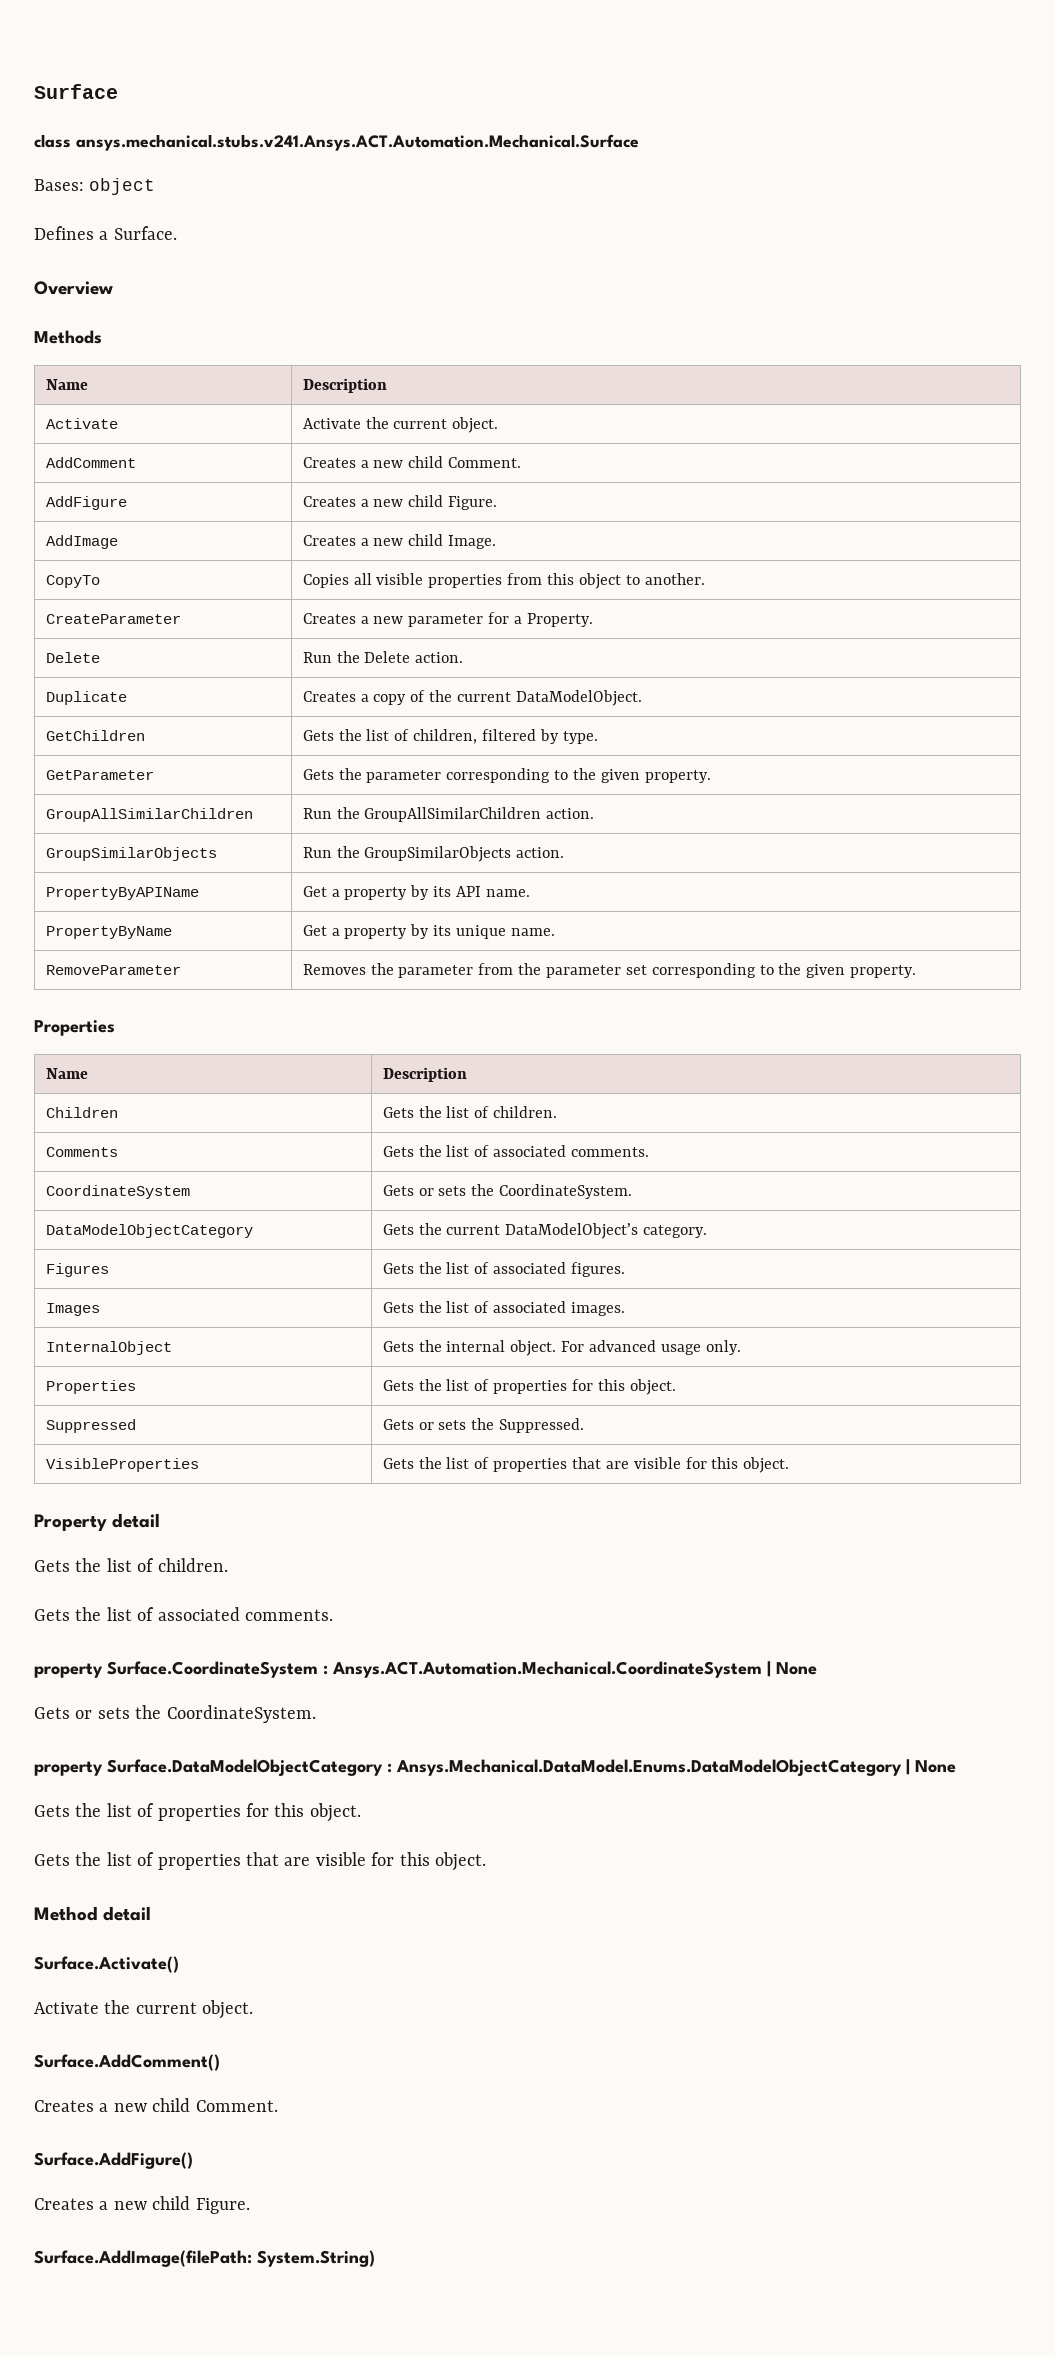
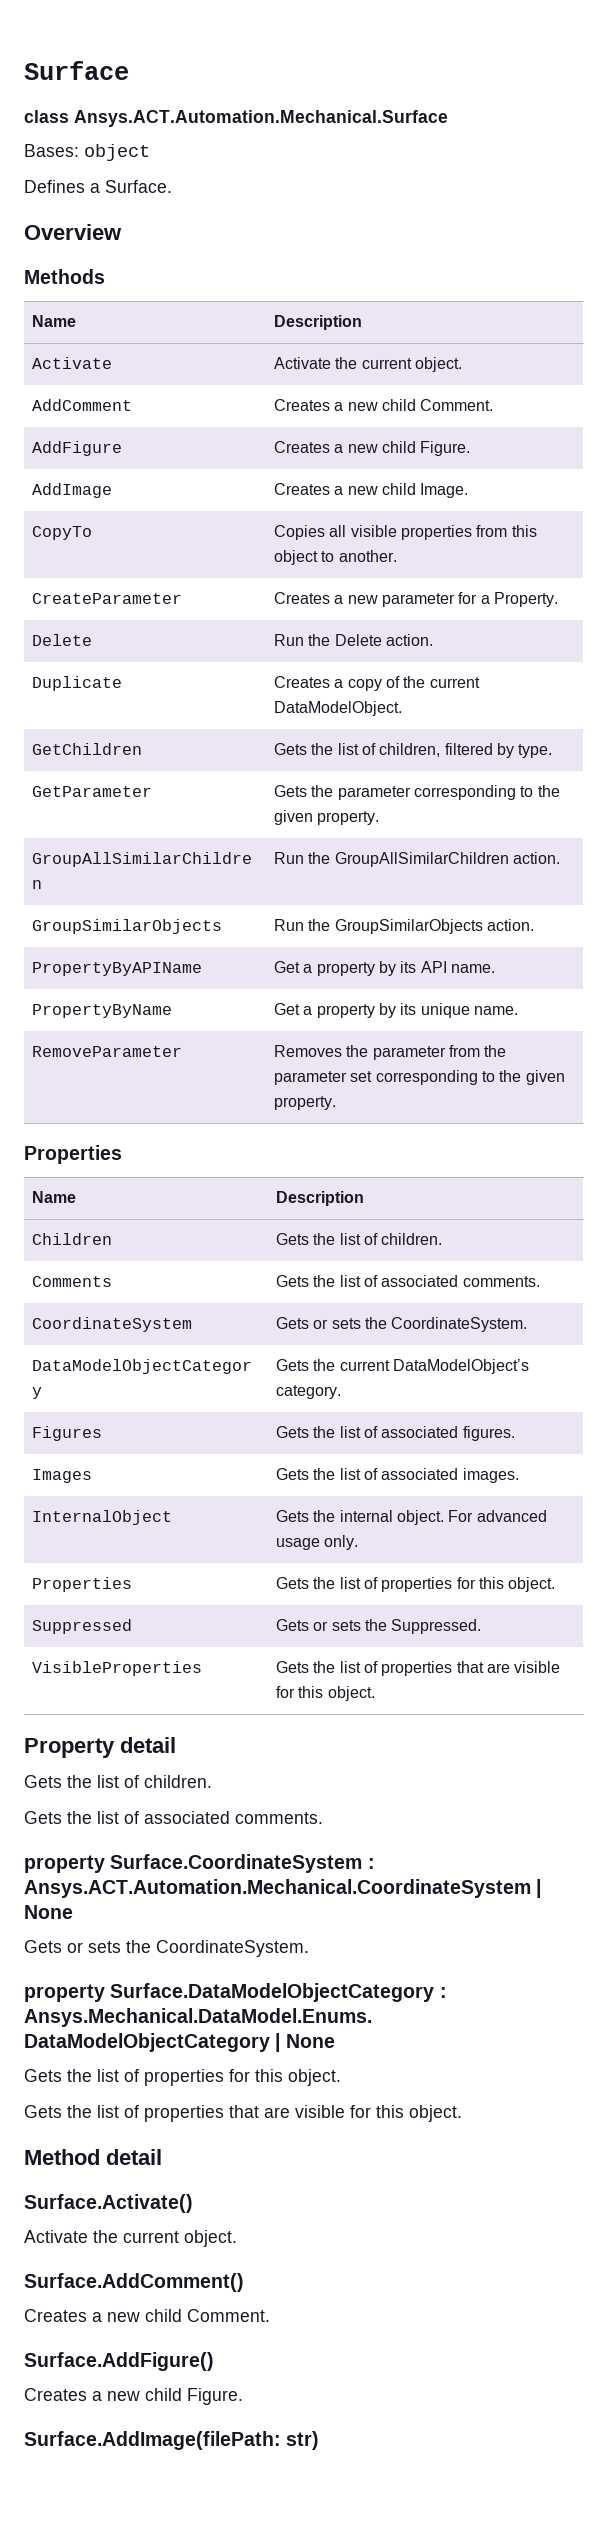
[76,134,639,151] ansys.mechanical.stubs.v241.Ansys.ACT.Automation.Mechanical.Surface -> [74,110,448,127] Ansys.ACT.Automation.Mechanical.Surface
[257,2250,375,2267] System.String) -> [286,2431,320,2450] str)

